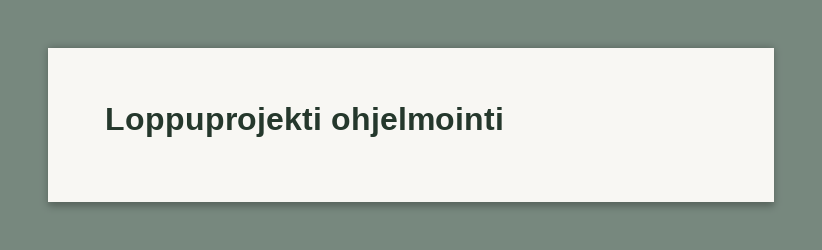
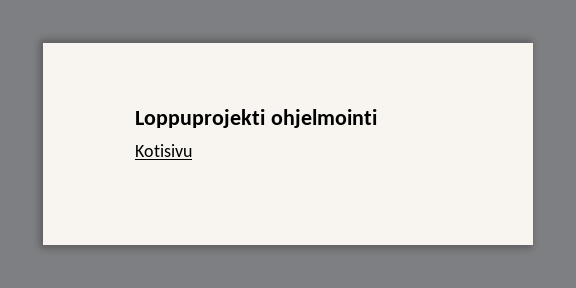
(504, 122) none -> [135,144,192,157] // Kotisivu

